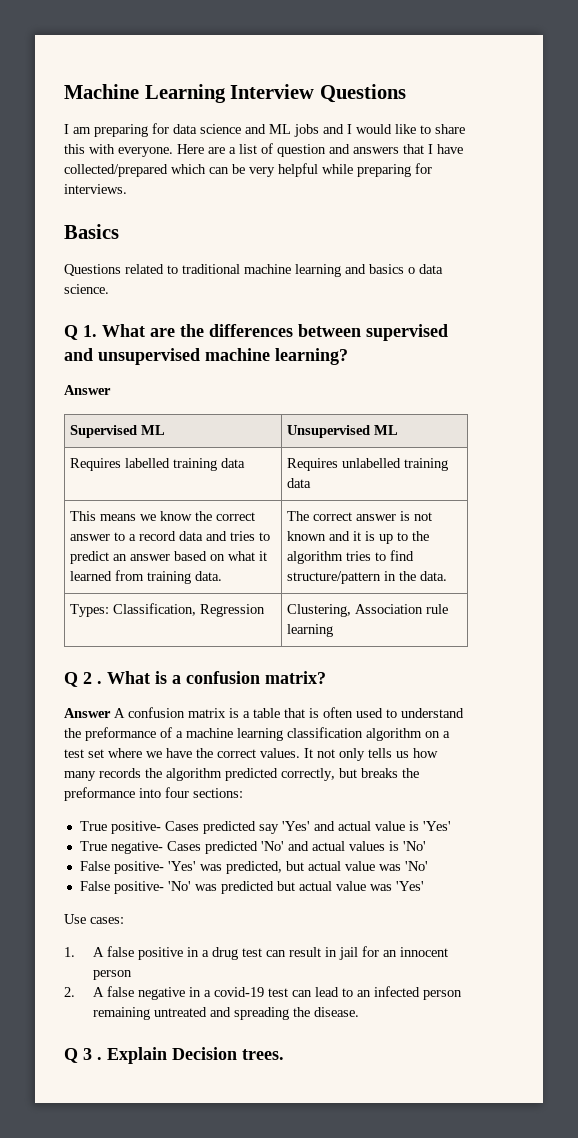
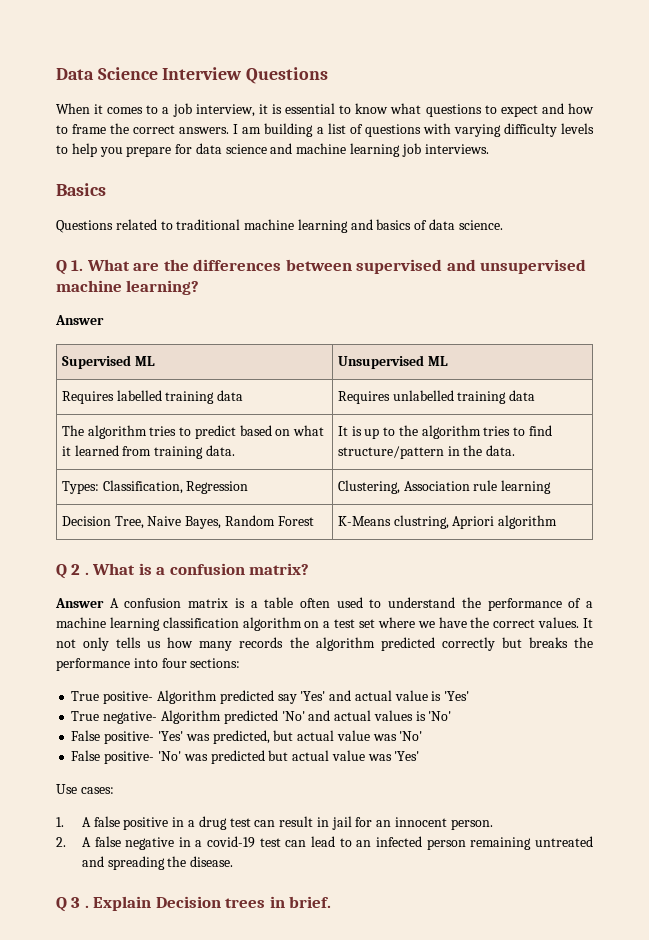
[64,84,226,103] Machine Learning -> [56,67,158,80] Data Science
[64,123,465,137] [64,143,463,157] [64,163,432,177] I am preparing for data science and ML jobs and I would like to share this with everyone. Here are a list of question and answers that I have collected/prepared which can be very helpful while preparing for -> [56,103,595,117] [56,123,594,137] [56,143,421,157] When it comes to a job interview, it is essential to know what questions to expect and how to frame the correct answers. I am building a list of questions with varying difficulty levels to help you prepare for data science and machine learning job
[408,267,415,274] o -> [414,220,428,230] of
[69,511,255,521] [69,531,227,541] This means we know the correct answer to a record data and -> [61,425,147,439] The algorithm
[112,554,170,561] an answer -> (236, 432) none
[286,511,432,521] [286,531,361,541] The correct answer is not known and it -> [337,426,348,436] It
(333, 630) none -> [61,515,314,529] [337,515,558,529] // Decision Tree, Naive Bayes, Random Forest | K-Means clustring, Apriori algorithm
[284,708,319,718] that is -> (294, 602) none
[85,727,156,741] preformance -> [487,598,562,611] performance
[281,768,335,781] correctly, -> [441,637,495,651] correctly
[64,787,135,801] preformance -> [56,658,130,671] performance
[164,821,199,831] Cases -> [156,690,217,704] Algorithm
[166,841,201,851] Cases -> [160,710,221,724] Algorithm
[92,970,132,980] person -> [450,819,493,830] person.
[242,1049,284,1060] trees. -> [225,896,332,908] trees in brief.

